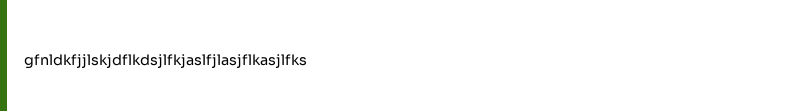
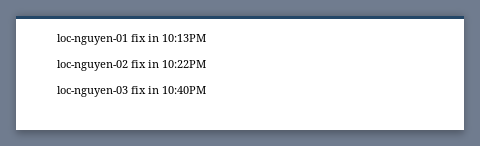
[24,54,307,69] gfnldkfjjlskjdflkdsjlfkjaslfjlasjflkasjlfks -> [57,34,206,45] [57,60,206,71] [57,86,206,97] loc-nguyen-01 fix in 10:13PM // loc-nguyen-02 fix in 10:22PM // loc-nguyen-03 fix in 10:40PM

